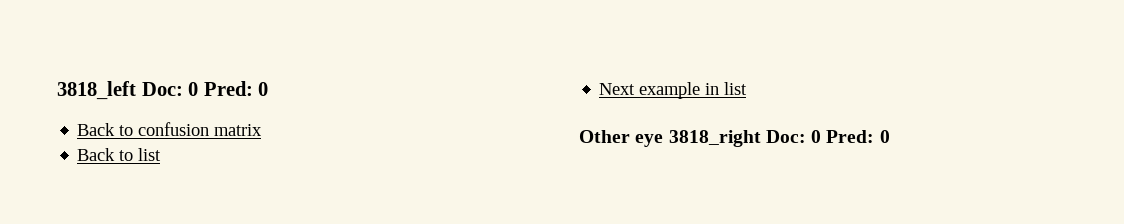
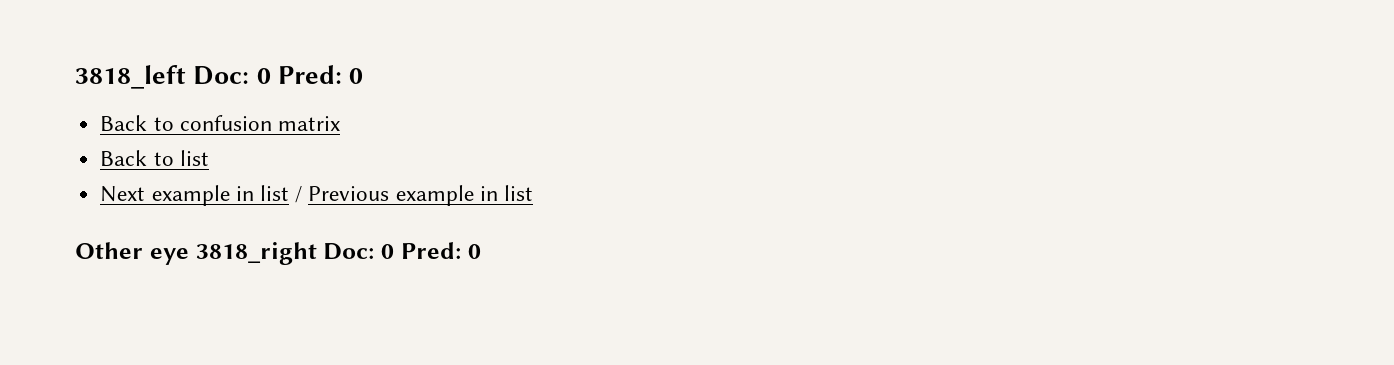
(748, 88) none -> [295,185,533,206] / Previous example in list

